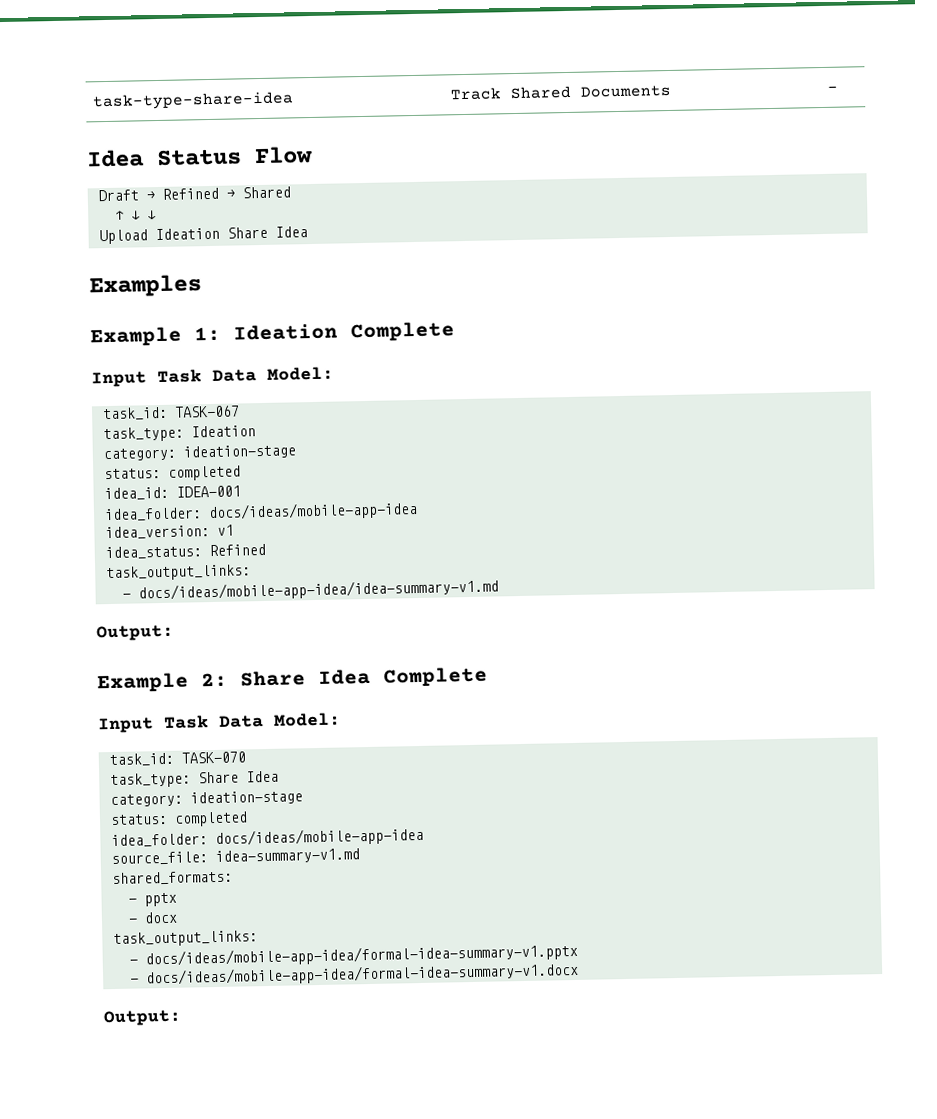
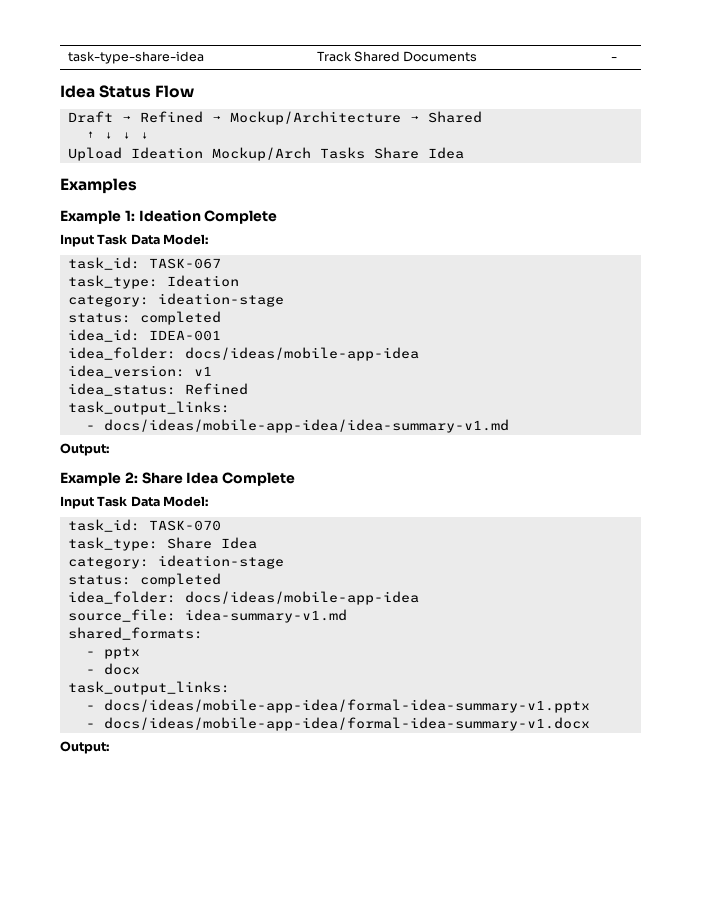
(235, 194) none -> [229,111,419,125] Mockup/Architecture →
(156, 215) none -> [139,132,149,140] ↓
(220, 234) none -> [211,147,365,161] Mockup/Arch Tasks

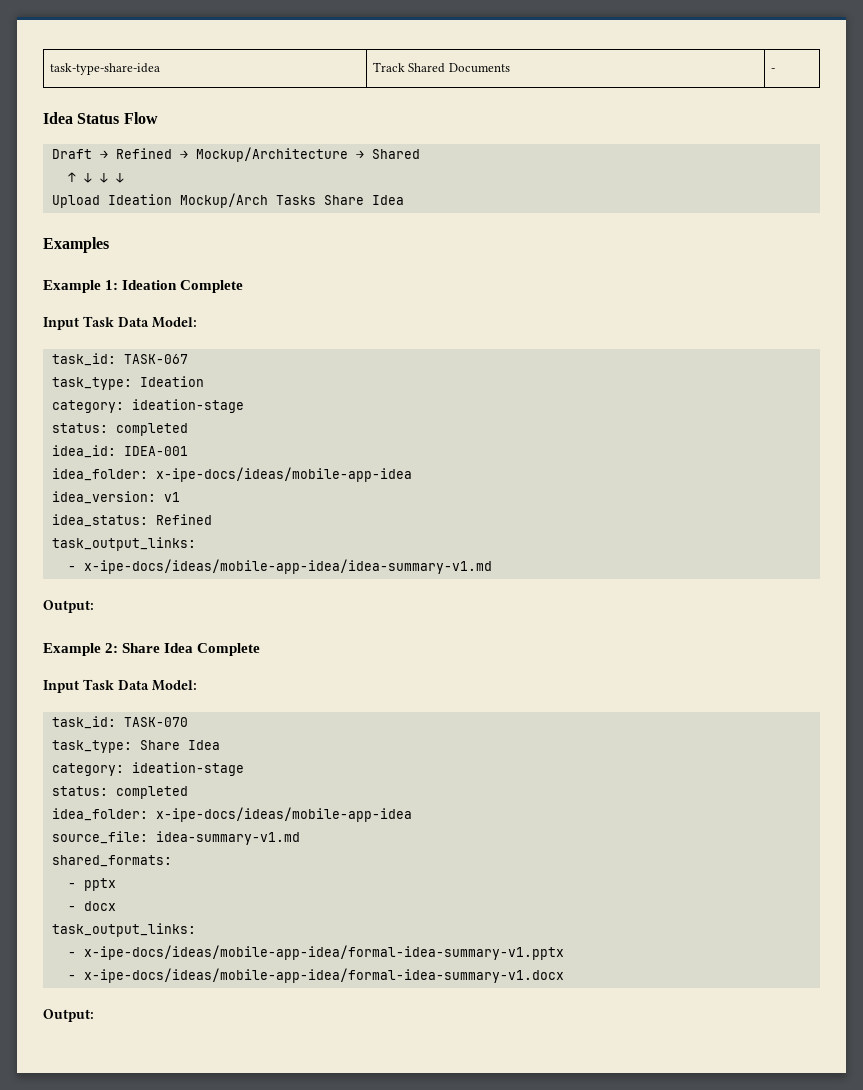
[184,347,419,361] docs/ideas/mobile-app-idea -> [155,467,412,482] x-ipe-docs/ideas/mobile-app-idea
[103,419,509,433] docs/ideas/mobile-app-idea/idea-summary-v1.md -> [83,559,492,574] x-ipe-docs/ideas/mobile-app-idea/idea-summary-v1.md
[184,591,419,605] docs/ideas/mobile-app-idea -> [155,807,412,822] x-ipe-docs/ideas/mobile-app-idea
[103,699,590,713] [85,717,590,731] docs/ideas/mobile-app-idea/formal-idea-summary-v1.pptx // - docs/ideas/mobile-app-idea/formal-idea-summary-v1.docx -> [83,945,564,960] [67,968,564,983] x-ipe-docs/ideas/mobile-app-idea/formal-idea-summary-v1.pptx // - x-ipe-docs/ideas/mobile-app-idea/formal-idea-summary-v1.docx

